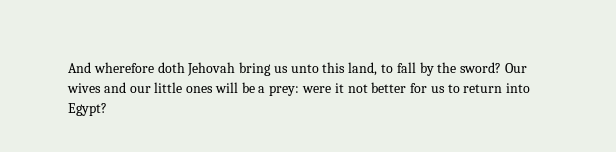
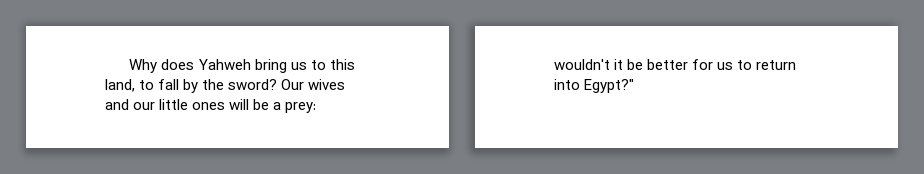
[68,62,236,76] And wherefore doth Jehovah -> [129,59,251,73] Why does Yahweh
[290,64,319,73] unto -> [310,60,326,70] to
[302,83,368,93] were it not -> [554,59,644,70] wouldn't it be
[68,103,107,116] Egypt? -> [584,79,635,93] Egypt?"

